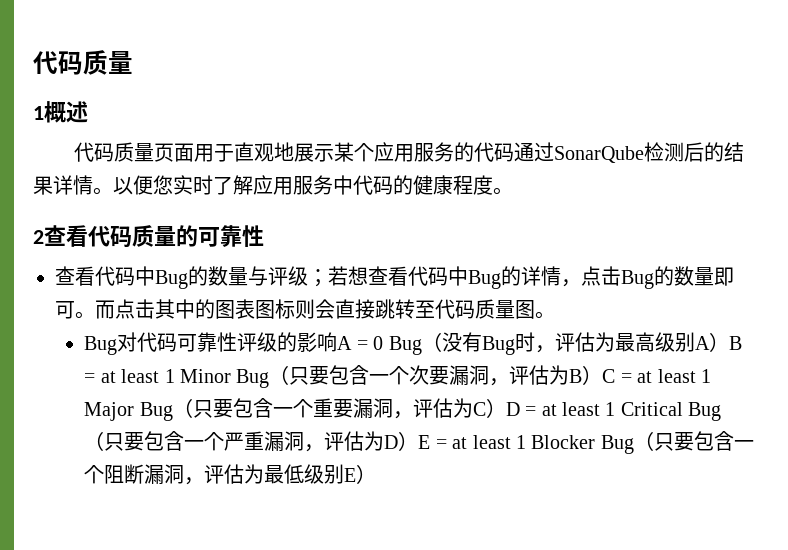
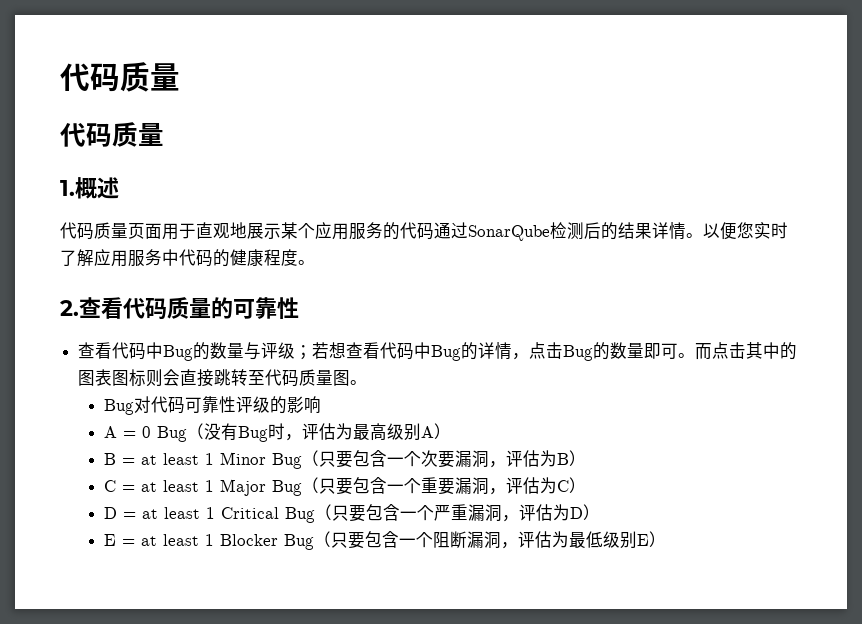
[33,50,133,75] [33,106,44,120] 代码质量 // 1 -> [60,62,180,92] [60,122,164,147] [60,180,75,196] 代码质量 // 代码质量 // 1.
[33,230,44,244] 2 -> [60,300,79,316] 2.
(338, 342) none -> (321, 405) //
(729, 342) none -> (451, 431) //
(603, 375) none -> (586, 458) //
(506, 408) none -> (586, 485) //
(419, 441) none -> (600, 512) //

